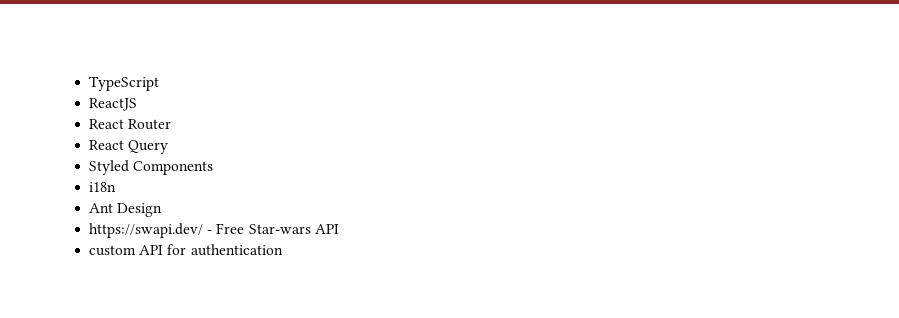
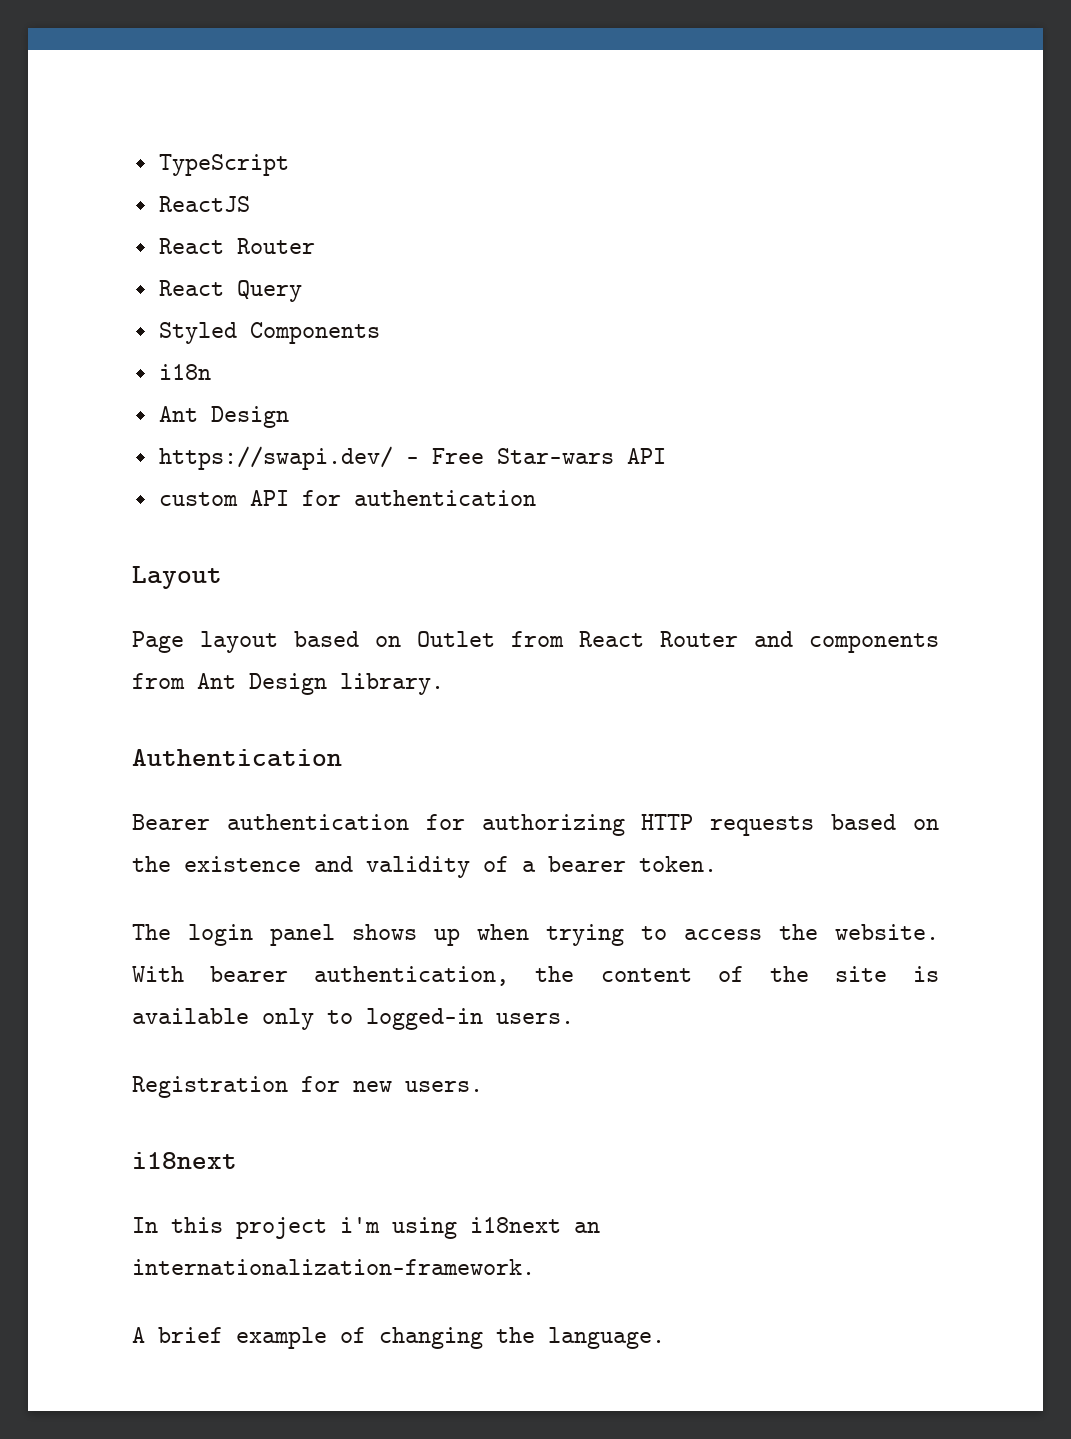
(283, 250) none -> [132,566,222,589] [132,631,939,653] [132,673,444,695] [132,749,342,767] [132,814,939,836] [132,856,717,878] [132,924,939,946] [132,966,939,986] [132,1008,574,1030] [132,1076,483,1098] [132,1152,237,1169] [132,1217,600,1239] [132,1259,535,1275] [132,1327,665,1349] // Layout // Page layout based on Outlet from React Router and components from Ant Design library. // Authentication // Bearer authentication for authorizing HTTP requests based on the existence and validity of a bearer token. // The login panel shows up when trying to access the website. With bearer authentication, the content of the site is available only to logged-in users. // Registration for new users. // i18next // In this project i'm using i18next an internationalization-framework. // A brief example of changing the language.

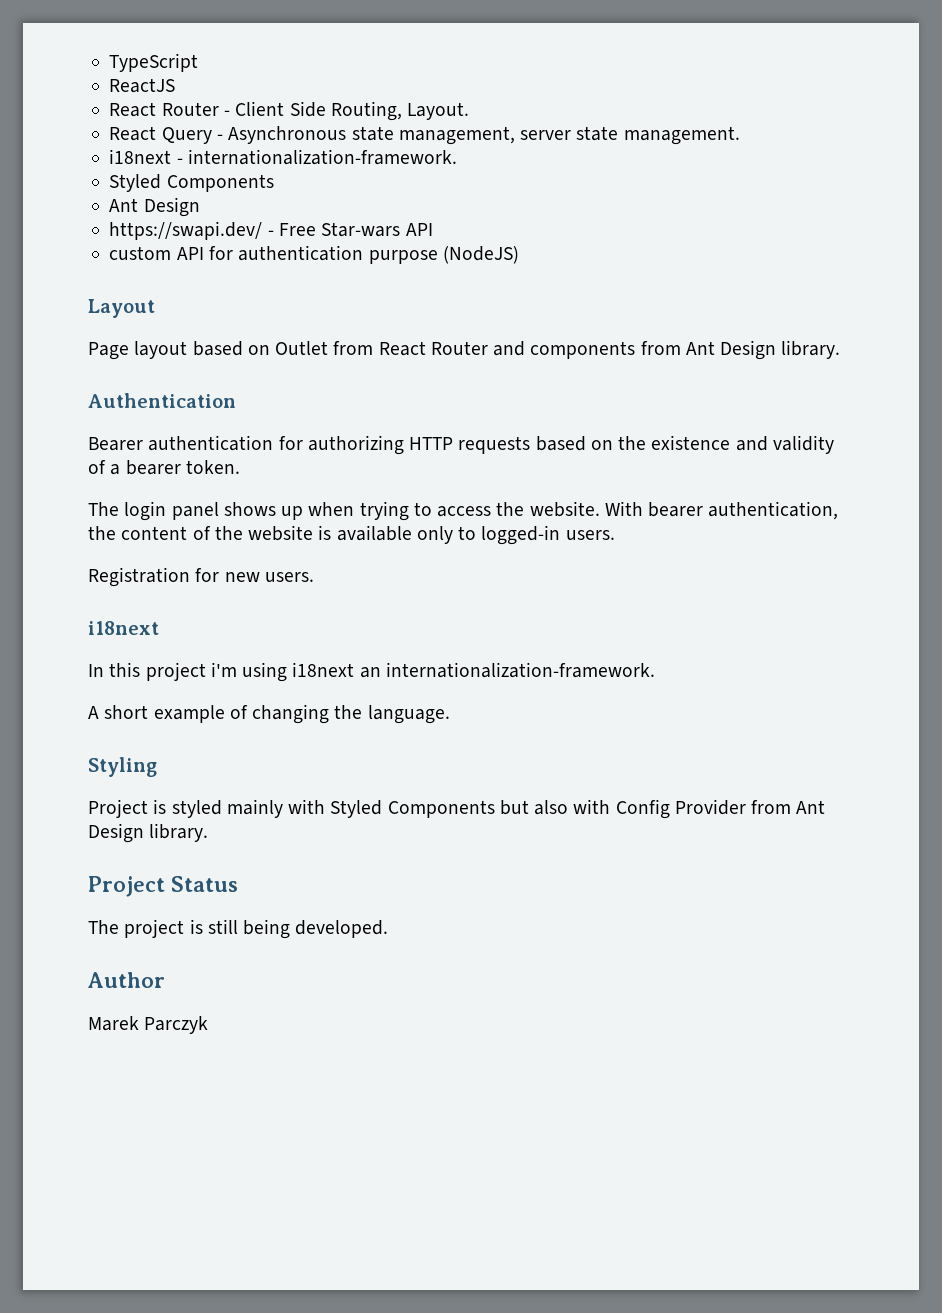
[158,280,302,302] [158,322,380,344] [158,364,211,380] // React Query // Styled Components // i18n -> [223,101,470,121] [109,126,740,145] [109,149,457,165] [109,174,274,192] - Client Side Routing, Layout. // React Query - Asynchronous state management, server state management. // i18next - internationalization-framework. // Styled Components
(536, 498) none -> [368,246,519,264] purpose (NodeJS)
[834,966,887,982] site -> [248,525,314,541] website
[158,1327,223,1343] brief -> [104,705,149,719] short
(665, 1338) none -> [88,757,157,777] [88,799,826,819] [88,823,209,843] [88,876,238,897] [88,919,389,939] [88,972,165,988] [88,1016,209,1034] // Styling // Project is styled mainly with Styled Components but also with Config Provider from Ant Design library. // Project Status // The project is still being developed. // Author // Marek Parczyk

